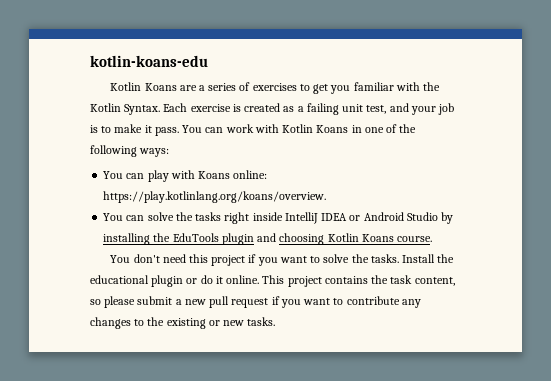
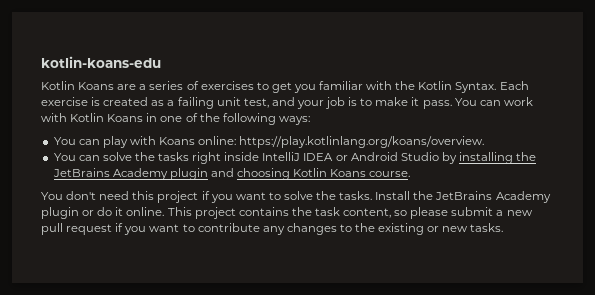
[172,233,219,242] EduTools -> [52,168,168,180] JetBrains Academy
[90,275,149,284] educational -> [435,191,551,203] JetBrains Academy

